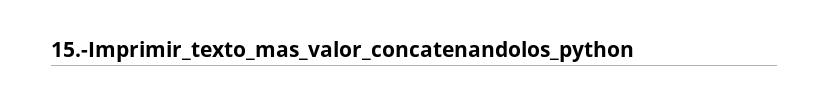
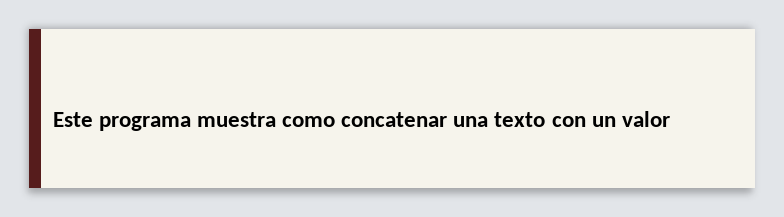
[51,41,634,62] 15.-Imprimir_texto_mas_valor_concatenandolos_python -> [53,111,670,131] Este programa muestra como concatenar una texto con un valor

